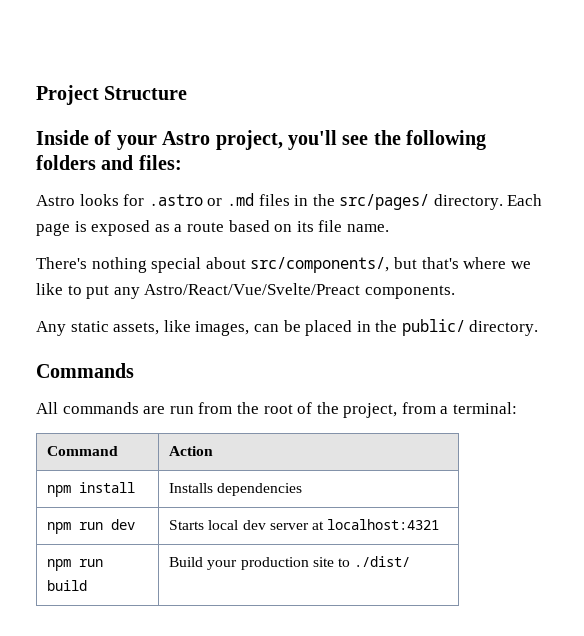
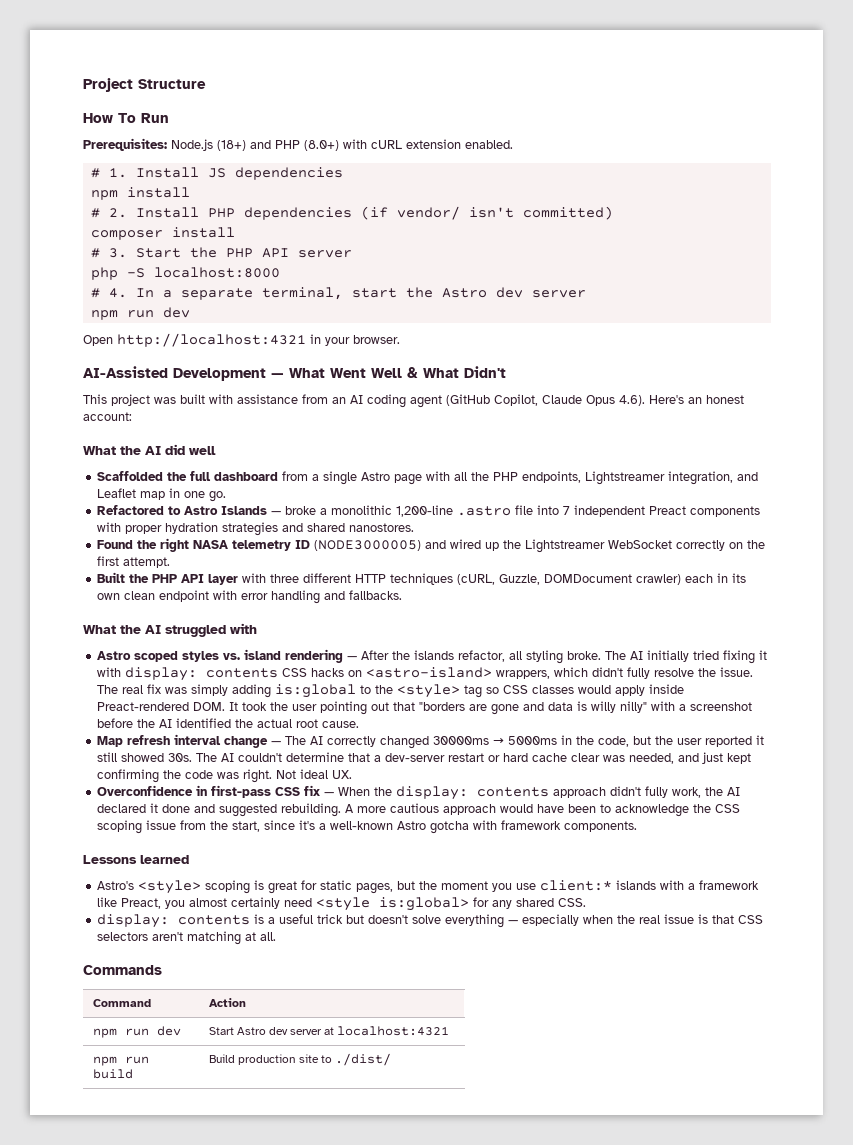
[36,130,487,150] [36,155,182,170] [36,193,543,210] [36,220,389,236] [36,257,531,273] [36,283,455,299] [36,319,539,336] [36,363,134,378] [36,402,518,418] [47,446,119,456] [169,446,214,456] [47,482,136,497] [169,483,303,496] Inside of your Astro project, you'll see the following folders and files: // Astro looks for .astro or .md files in the src/pages/ directory. Each page is exposed as a route based on its file name. // There's nothing special about src/components/, but that's where we like to put any Astro/React/Vue/Svelte/Preact components. // Any static assets, like images, can be placed in the public/ directory. // Commands // All commands are run from the root of the project, from a terminal: // Command | Action // npm install | Installs dependencies -> [83,113,169,123] [83,138,513,151] [90,167,343,180] [90,187,190,200] [90,206,613,220] [90,227,235,240] [90,247,352,258] [90,267,280,280] [90,287,586,300] [90,307,190,320] [83,333,400,347] [83,366,506,381] [83,394,744,408] [83,412,132,421] [83,444,216,455] [97,471,759,485] [97,488,227,502] [97,505,761,517] [97,522,415,536] [97,538,766,553] [97,556,171,568] [97,572,747,585] [97,590,403,604] [83,623,257,637] [97,649,768,664] [97,667,754,681] [97,684,685,698] [97,701,753,715] [97,718,360,728] [97,734,765,749] [97,752,752,764] [97,769,353,783] [97,785,741,800] [97,803,741,817] [97,820,638,834] [83,855,189,864] [97,880,760,894] [97,897,587,911] [97,914,764,928] [97,931,277,945] [83,965,162,975] [92,999,151,1007] [208,998,246,1007] How To Run // Prerequisites: Node.js (18+) and PHP (8.0+) with cURL extension enabled. // # 1. Install JS dependencies // npm install // # 2. Install PHP dependencies (if vendor/ isn't committed) // composer install // # 3. Start the PHP API server // php -S localhost:8000 // # 4. In a separate terminal, start the Astro dev server // npm run dev // Open http://localhost:4321 in your browser. // AI-Assisted Development — What Went Well & What Didn't // This project was built with assistance from an AI coding agent (GitHub Copilot, Claude Opus 4.6). Here's an honest account: // What the AI did well // Scaffolded the full dashboard from a single Astro page with all the PHP endpoints, Lightstreamer integration, and Leaflet map in one go. // Refactored to Astro Islands — broke a monolithic 1,200-line .astro file into 7 independent Preact components with proper hydration strategies and shared nanostores. // Found the right NASA telemetry ID (NODE3000005) and wired up the Lightstreamer WebSocket correctly on the first attempt. // Built the PHP API layer with three different HTTP techniques (cURL, Guzzle, DOMDocument crawler) each in its own clean endpoint with error handling and fallbacks. // What the AI struggled with // Astro scoped styles vs. island rendering — After the islands refactor, all styling broke. The AI initially tried fixing it with display: contents CSS hacks on <astro-island> wrappers, which didn't fully resolve the issue. The real fix was simply adding is:global to the <style> tag so CSS classes would apply inside Preact-rendered DOM. It took the user pointing out that "borders are gone and data is willy nilly" with a screenshot before the AI identified the actual root cause. // Map refresh interval change — The AI correctly changed 30000ms → 5000ms in the code, but the user reported it still showed 30s. The AI couldn't determine that a dev-server restart or hard cache clear was needed, and just kept confirming the code was right. Not ideal UX. // Overconfidence in first-pass CSS fix — When the display: contents approach didn't fully work, the AI declared it done and suggested rebuilding. A more cautious approach would have been to acknowledge the CSS scoping issue from the start, since it's a well-known Astro gotcha with framework components. // Lessons learned // Astro's <style> scoping is great for static pages, but the moment you use client:* islands with a framework like Preact, you almost certainly need <style is:global> for any shared CSS. // display: contents is a useful trick but doesn't solve everything — especially when the real issue is that CSS selectors aren't matching at all. // Commands // Command | Action
[169,520,239,530] Starts local -> [208,1027,266,1035] Start Astro
[207,560,238,570] your -> (235, 1058) none

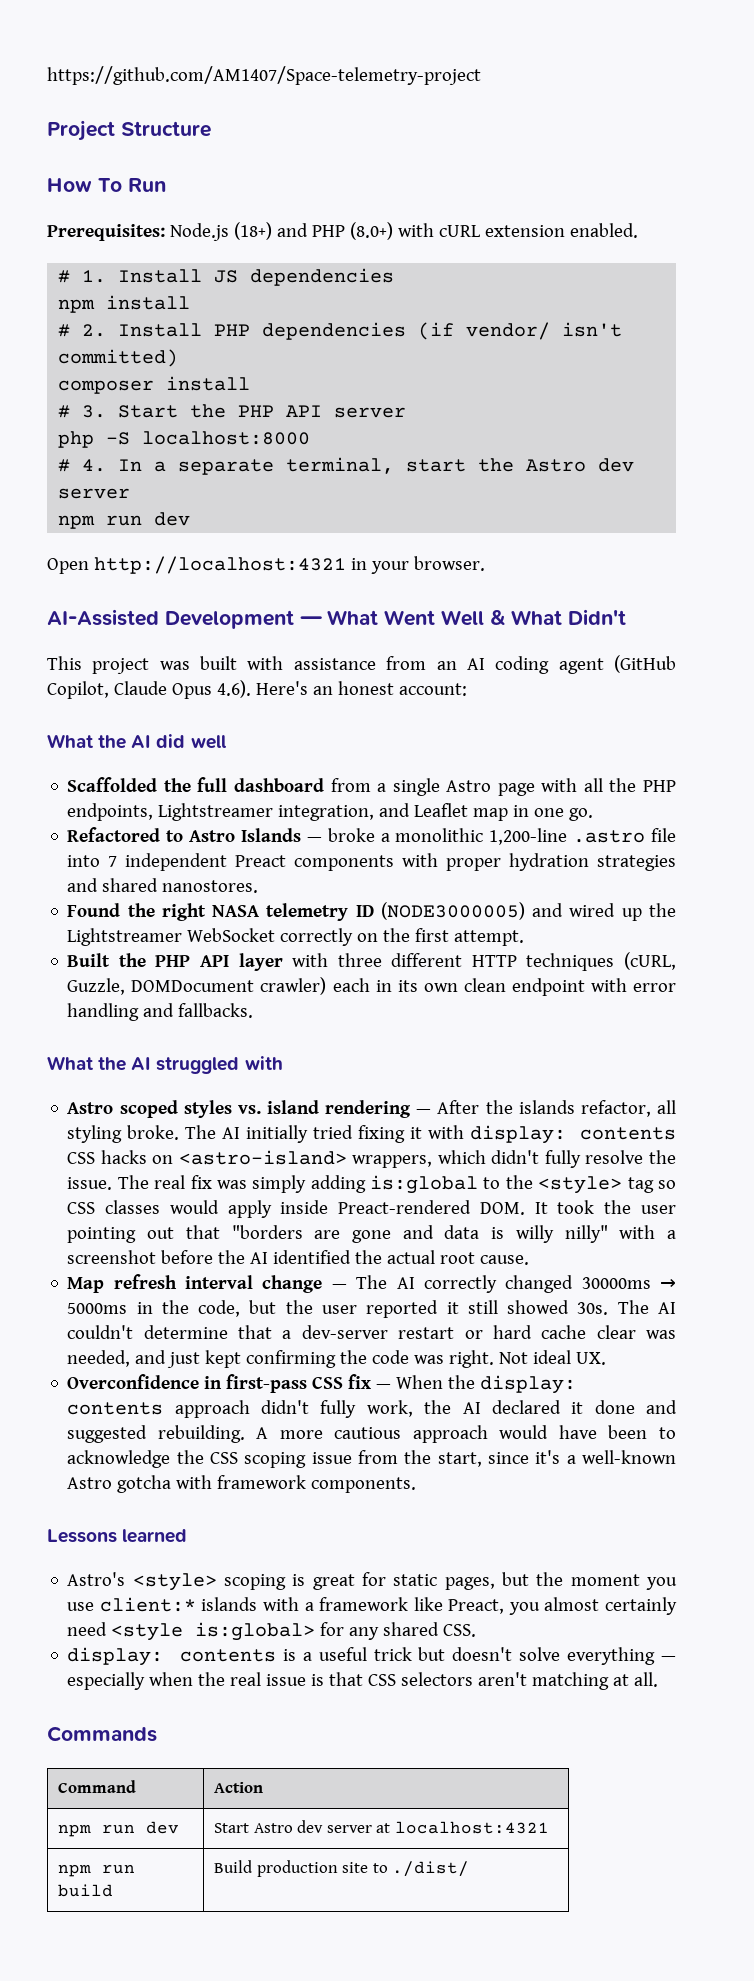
(83, 85) none -> [47,66,481,85] https://github.com/AM1407/Space-telemetry-project //

